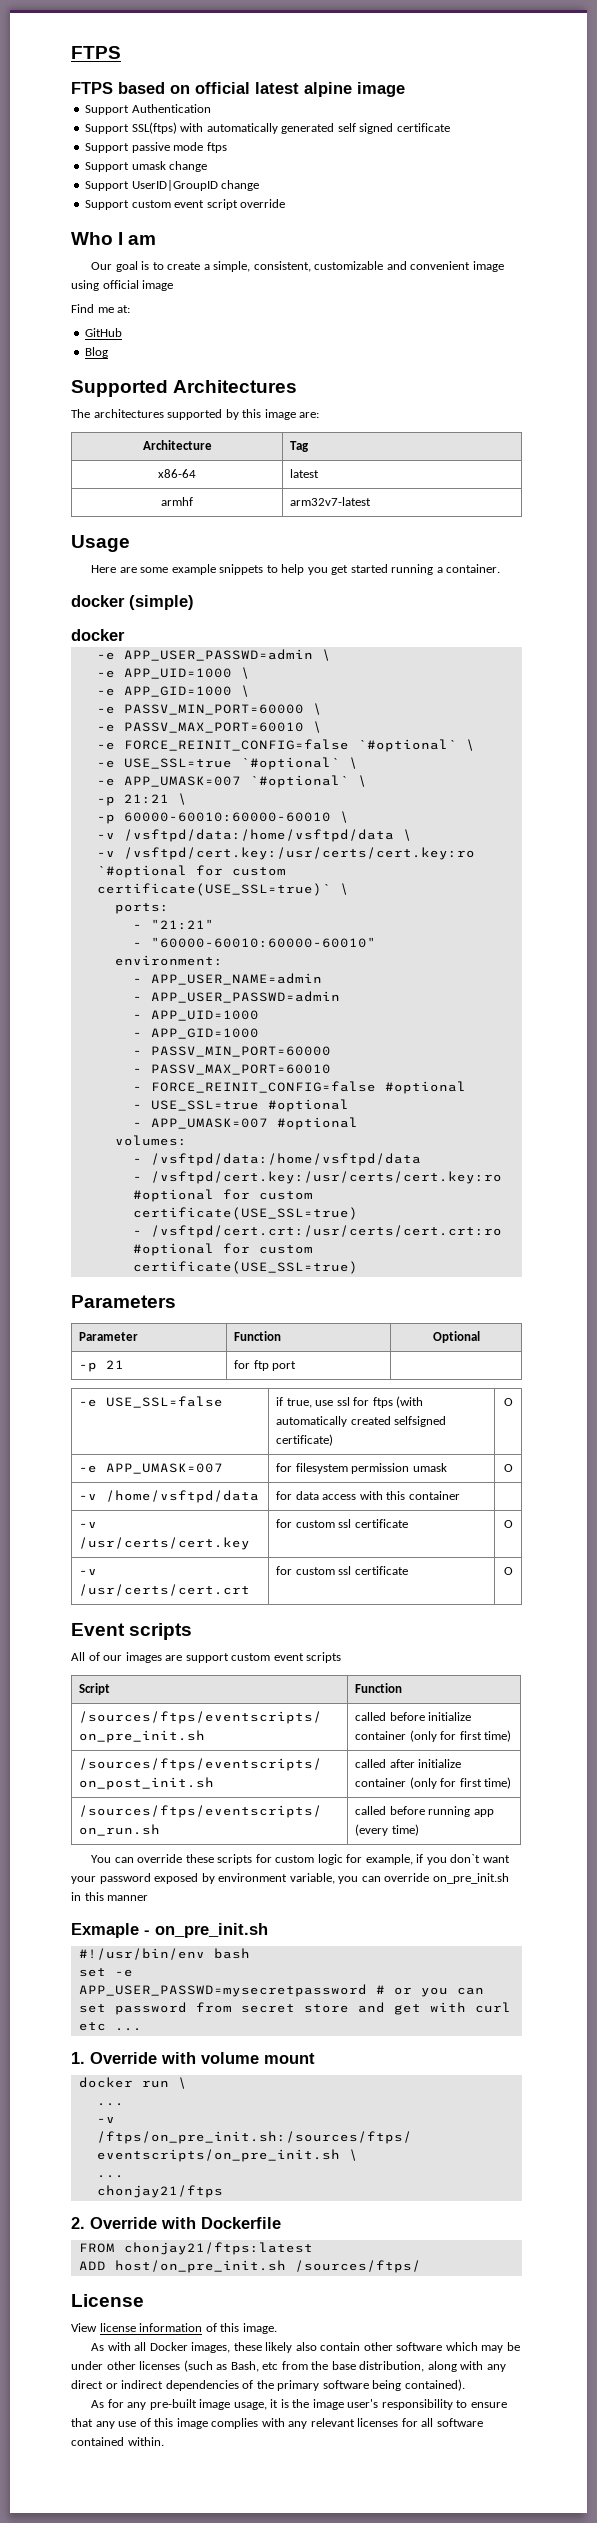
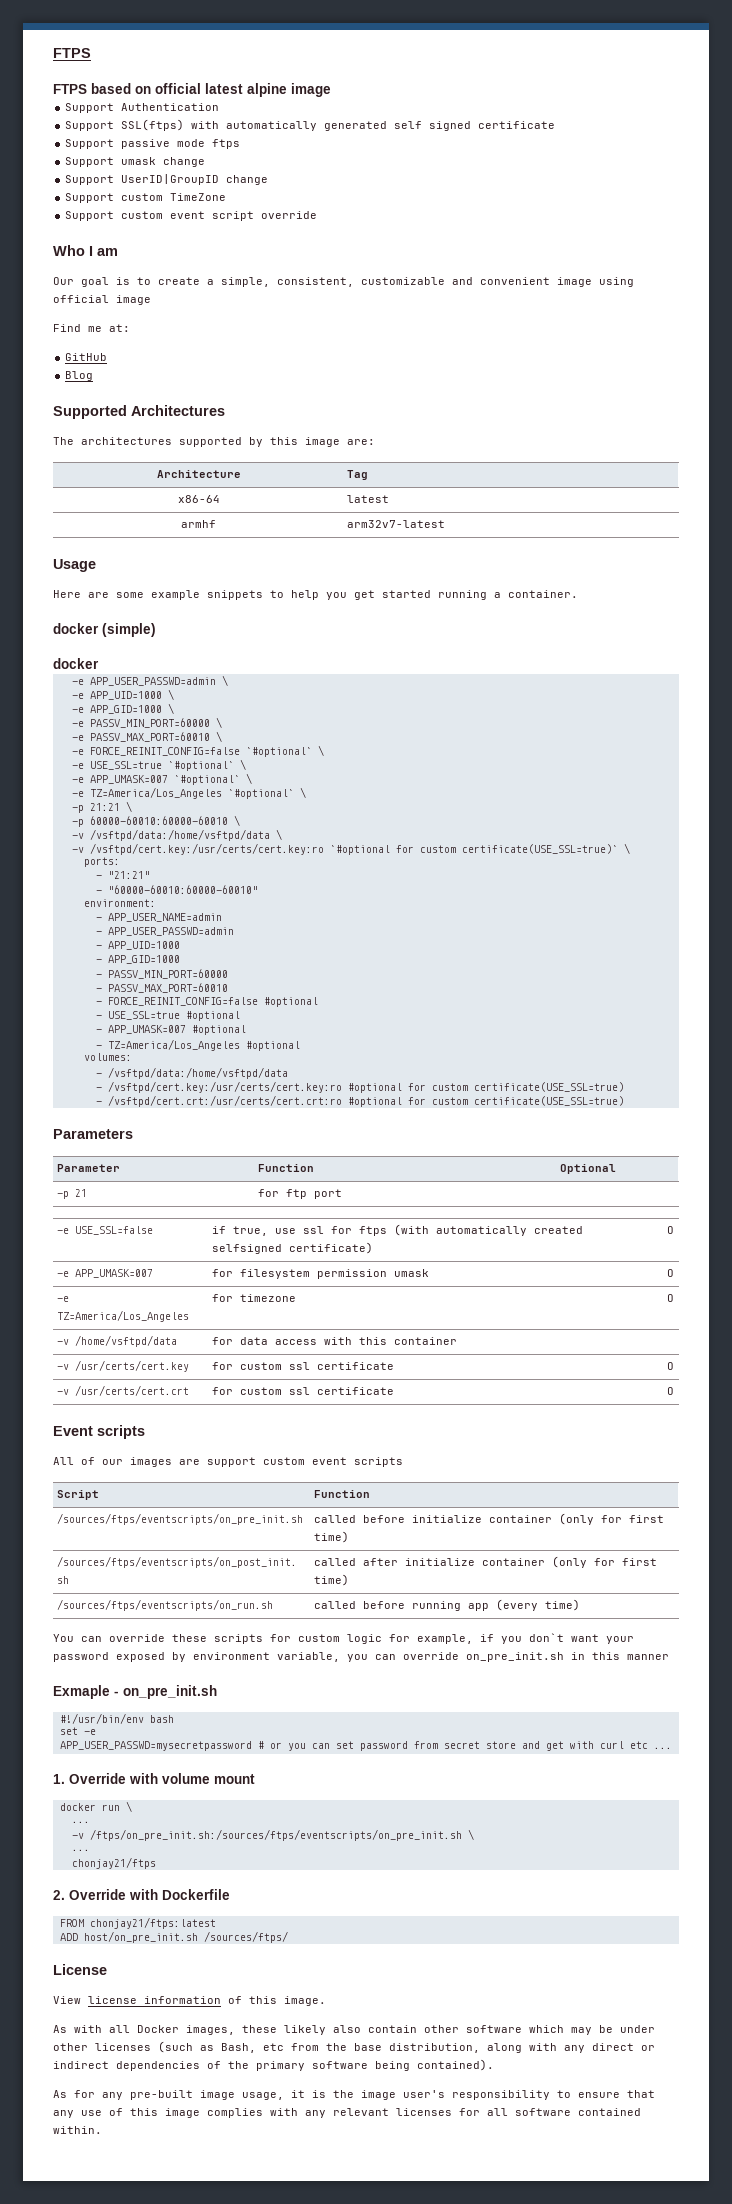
(260, 185) none -> [65,193,227,203] // Support custom TimeZone
(367, 781) none -> [71,787,306,799] // -e TZ=America/Los_Angeles `#optional` \
(358, 1123) none -> [95,1039,300,1051] // - TZ=America/Los_Angeles #optional
(513, 1468) none -> [57,1296,70,1302] [57,1310,190,1322] [212,1294,297,1302] [666,1294,674,1302] // -e TZ=America/Los_Angeles | for timezone | O

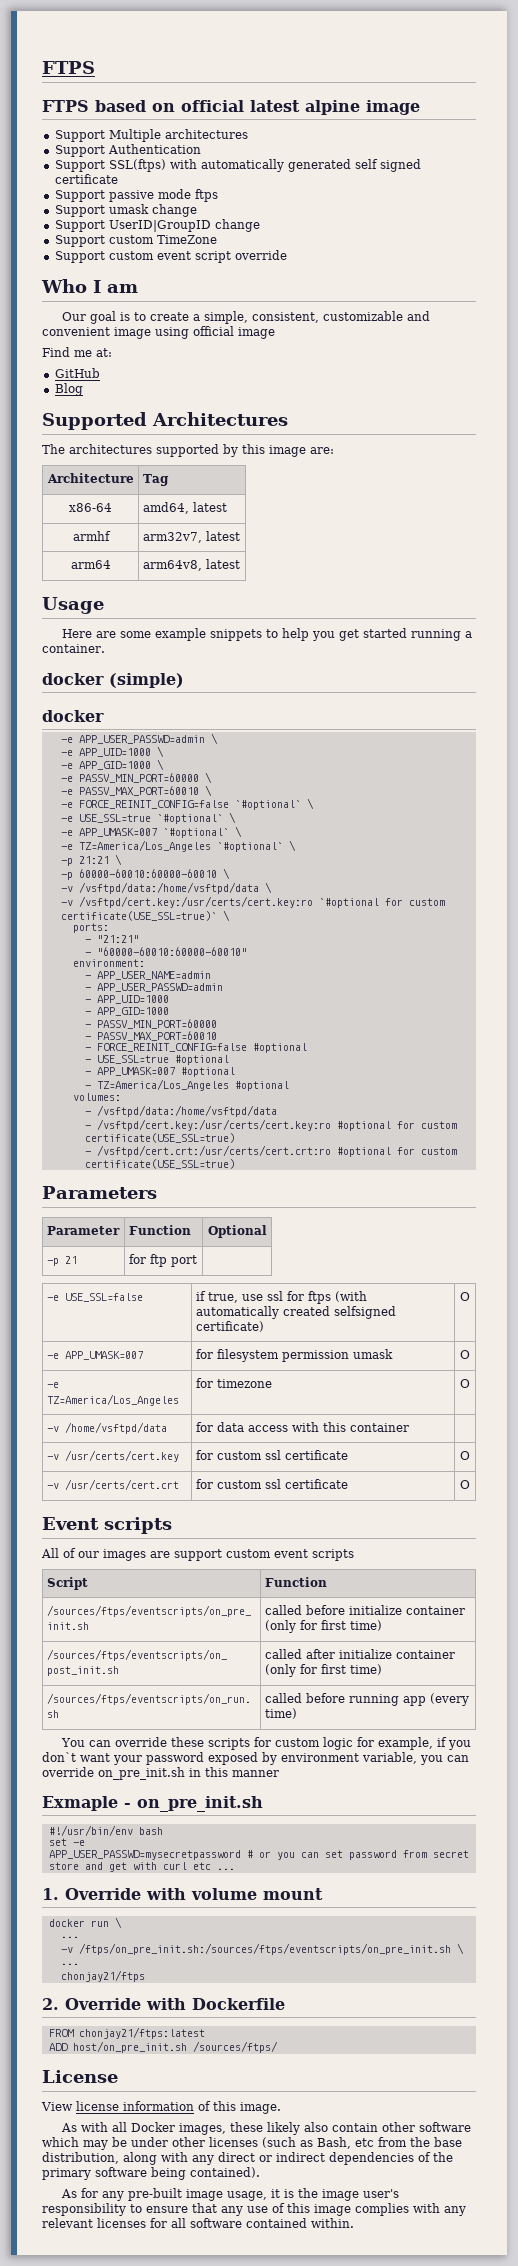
(331, 90) none -> [54,129,248,142] // Support Multiple architectures
(220, 499) none -> [142,502,189,514] amd64,
[347,520,446,528] arm32v7-latest -> [142,531,240,543] [70,560,111,569] [142,559,240,571] arm32v7, latest // arm64 | arm64v8, latest

